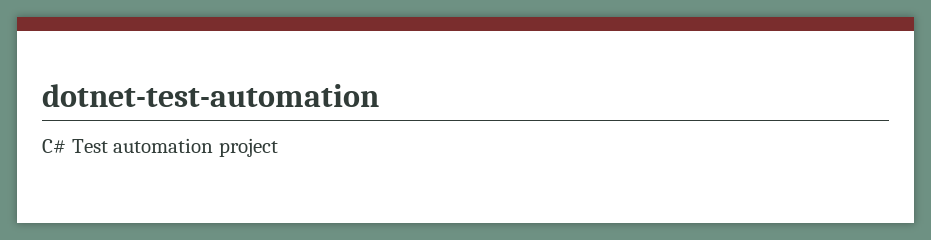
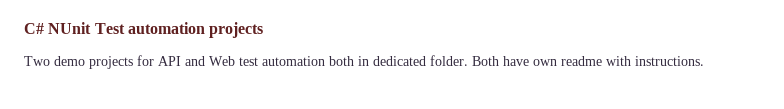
[42,84,379,107] [42,138,278,157] dotnet-test-automation // C# Test automation project -> [24,22,264,38] [24,55,704,69] C# NUnit Test automation projects // Two demo projects for API and Web test automation both in dedicated folder. Both have own readme with instructions.

